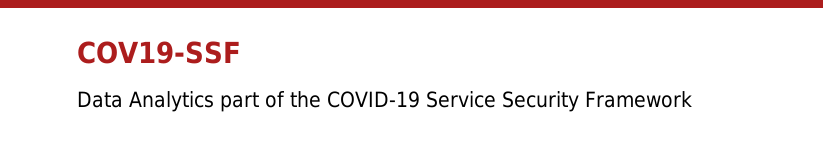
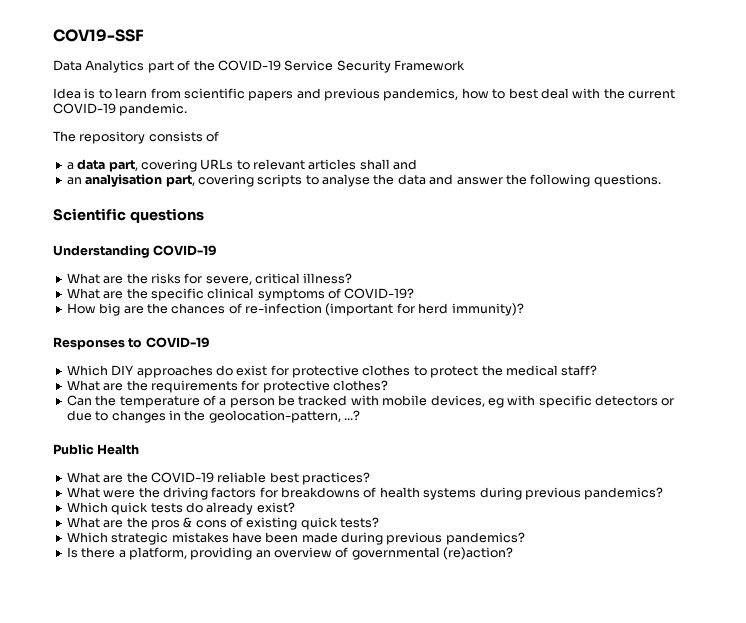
(692, 99) none -> [53,88,675,101] [53,103,188,116] [53,131,220,144] [66,159,418,172] [66,174,661,187] [53,208,204,223] [53,245,218,258] [66,273,353,285] [66,288,415,301] [66,303,524,316] [53,337,210,350] [66,365,598,378] [66,380,388,393] [66,395,675,408] [66,410,360,423] [53,444,140,455] [66,472,370,485] [66,487,664,500] [66,502,295,515] [66,517,380,530] [66,532,525,545] [66,547,514,560] // Idea is to learn from scientific papers and previous pandemics, how to best deal with the current COVID-19 pandemic. // The repository consists of // a data part, covering URLs to relevant articles shall and // an analyisation part, covering scripts to analyse the data and answer the following questions. // Scientific questions // Understanding COVID-19 // What are the risks for severe, critical illness? // What are the specific clinical symptoms of COVID-19? // How big are the chances of re-infection (important for herd immunity)? // Responses to COVID-19 // Which DIY approaches do exist for protective clothes to protect the medical staff? // What are the requirements for protective clothes? // Can the temperature of a person be tracked with mobile devices, eg with specific detectors or due to changes in the geolocation-pattern, ...? // Public Health // What are the COVID-19 reliable best practices? // What were the driving factors for breakdowns of health systems during previous pandemics? // Which quick tests do already exist? // What are the pros & cons of existing quick tests? // Which strategic mistakes have been made during previous pandemics? // Is there a platform, providing an overview of governmental (re)action?

